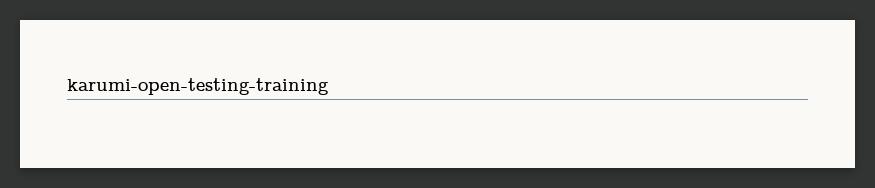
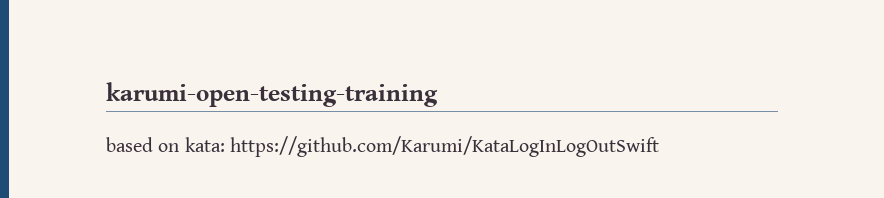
(329, 86) none -> [106,136,659,157] // based on kata: https://github.com/Karumi/KataLogInLogOutSwift

